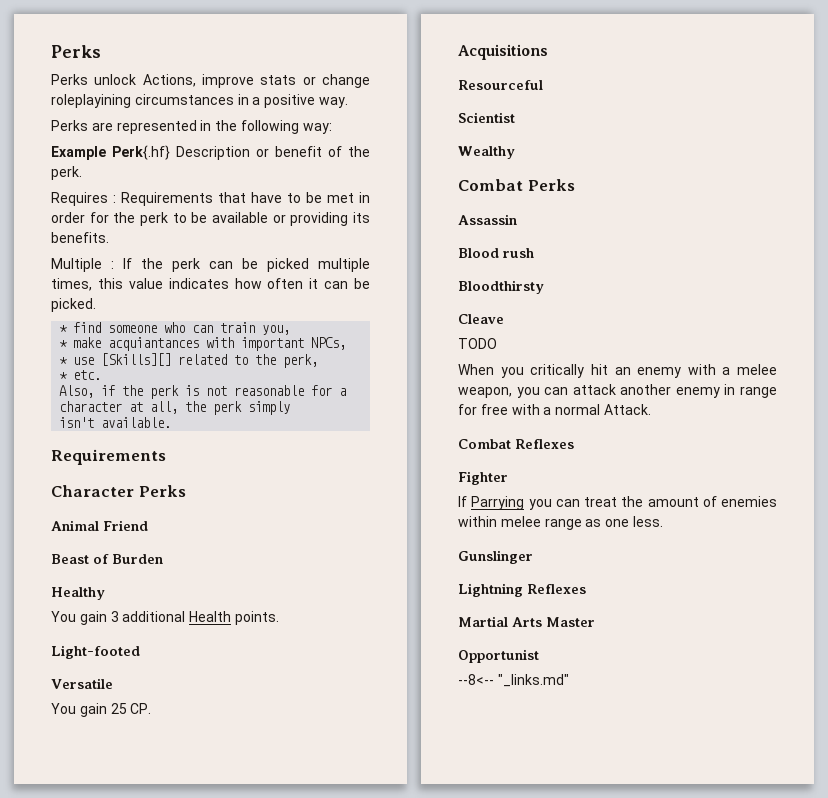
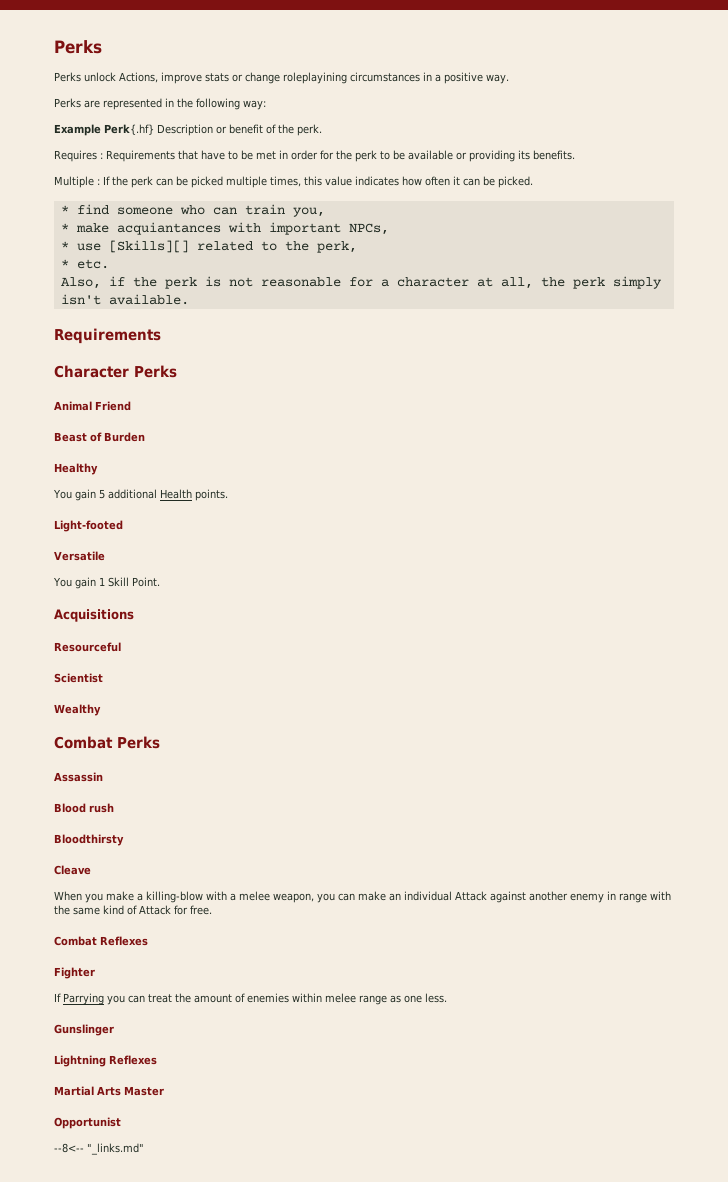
[110,611,119,622] 3 -> [98,489,105,499] 5
[110,703,152,714] 25 CP. -> [98,577,160,587] 1 Skill Point.
[458,338,497,349] // TODO -> (91, 870) none
[530,364,682,378] critically hit an enemy -> [106,891,203,903] make a killing-blow
[572,384,777,398] [458,404,651,415] attack another enemy in range for free with a normal Attack. -> [358,891,671,903] [54,905,212,915] make an individual Attack against another enemy in range with the same kind of Attack for free.

